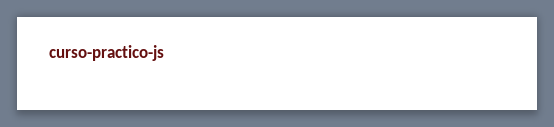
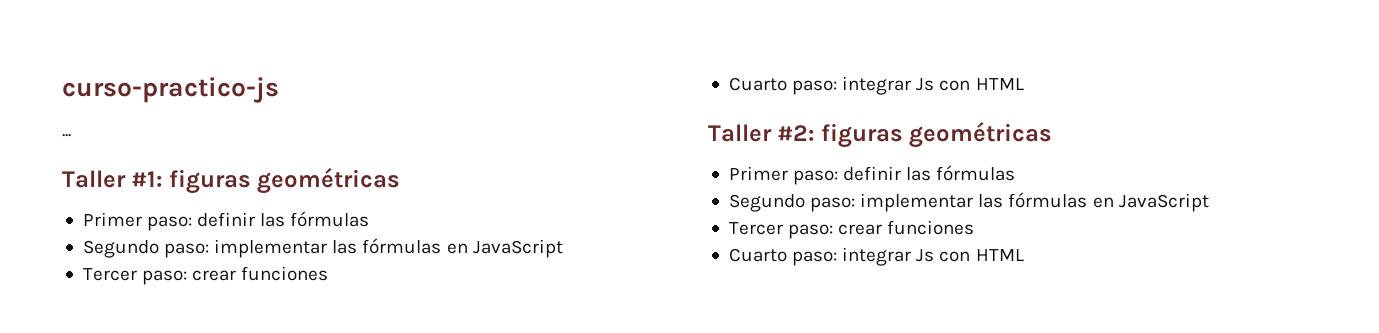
(164, 53) none -> [62,134,71,137] [62,168,401,194] [82,211,370,231] [82,238,563,258] [82,266,329,285] [728,76,1024,95] [708,122,1053,148] [728,165,1016,185] [728,192,1209,212] [728,220,975,239] [728,247,1024,266] // ... // Taller #1: figuras geométricas // Primer paso: definir las fórmulas // Segundo paso: implementar las fórmulas en JavaScript // Tercer paso: crear funciones // Cuarto paso: integrar Js con HTML // Taller #2: figuras geométricas // Primer paso: definir las fórmulas // Segundo paso: implementar las fórmulas en JavaScript // Tercer paso: crear funciones // Cuarto paso: integrar Js con HTML

